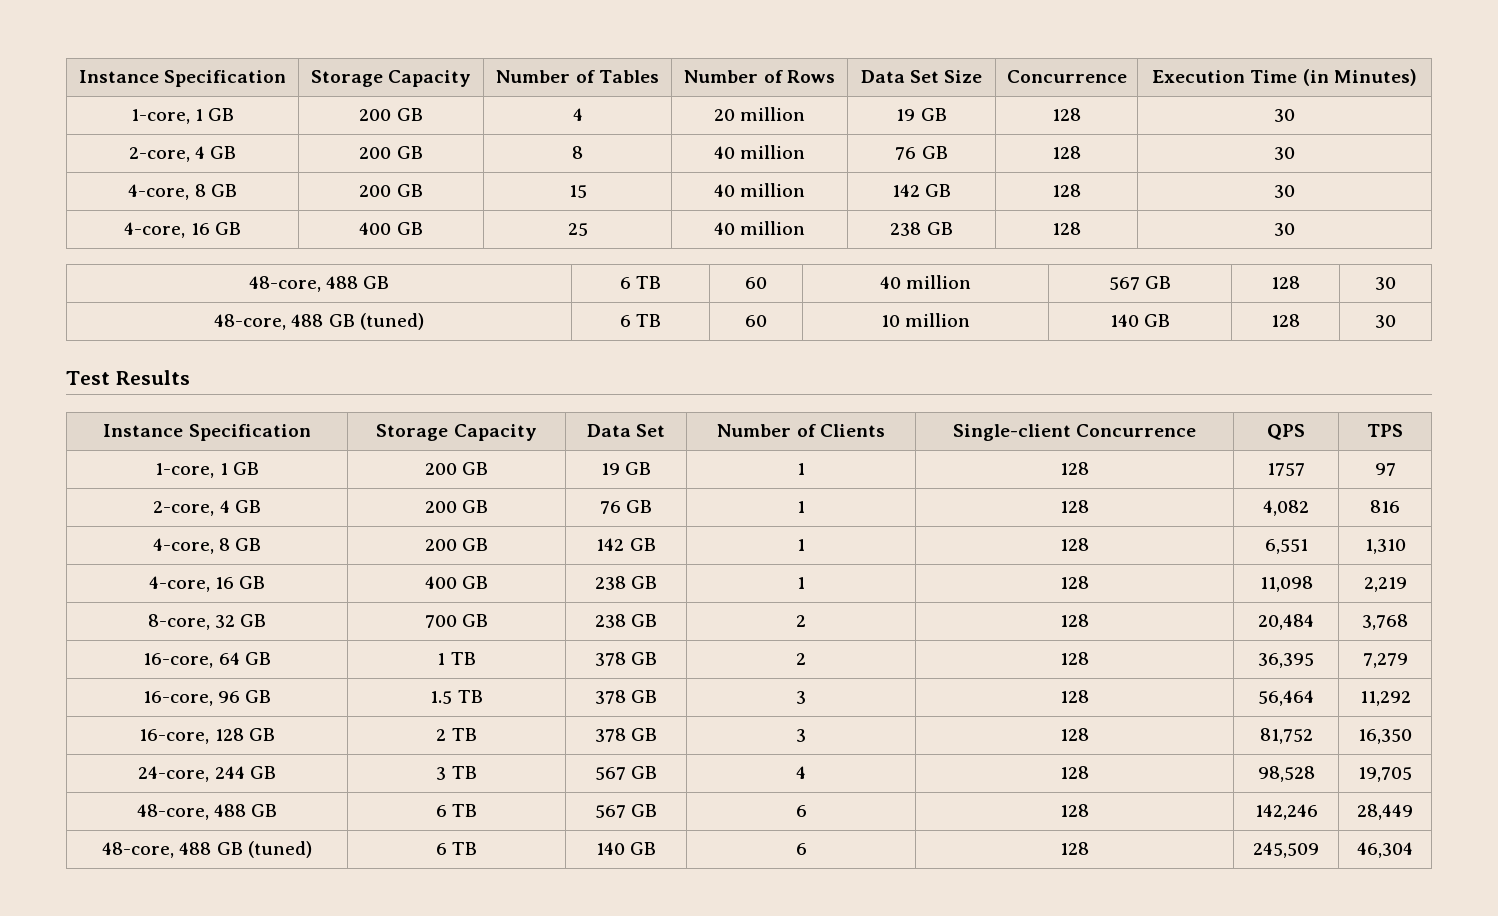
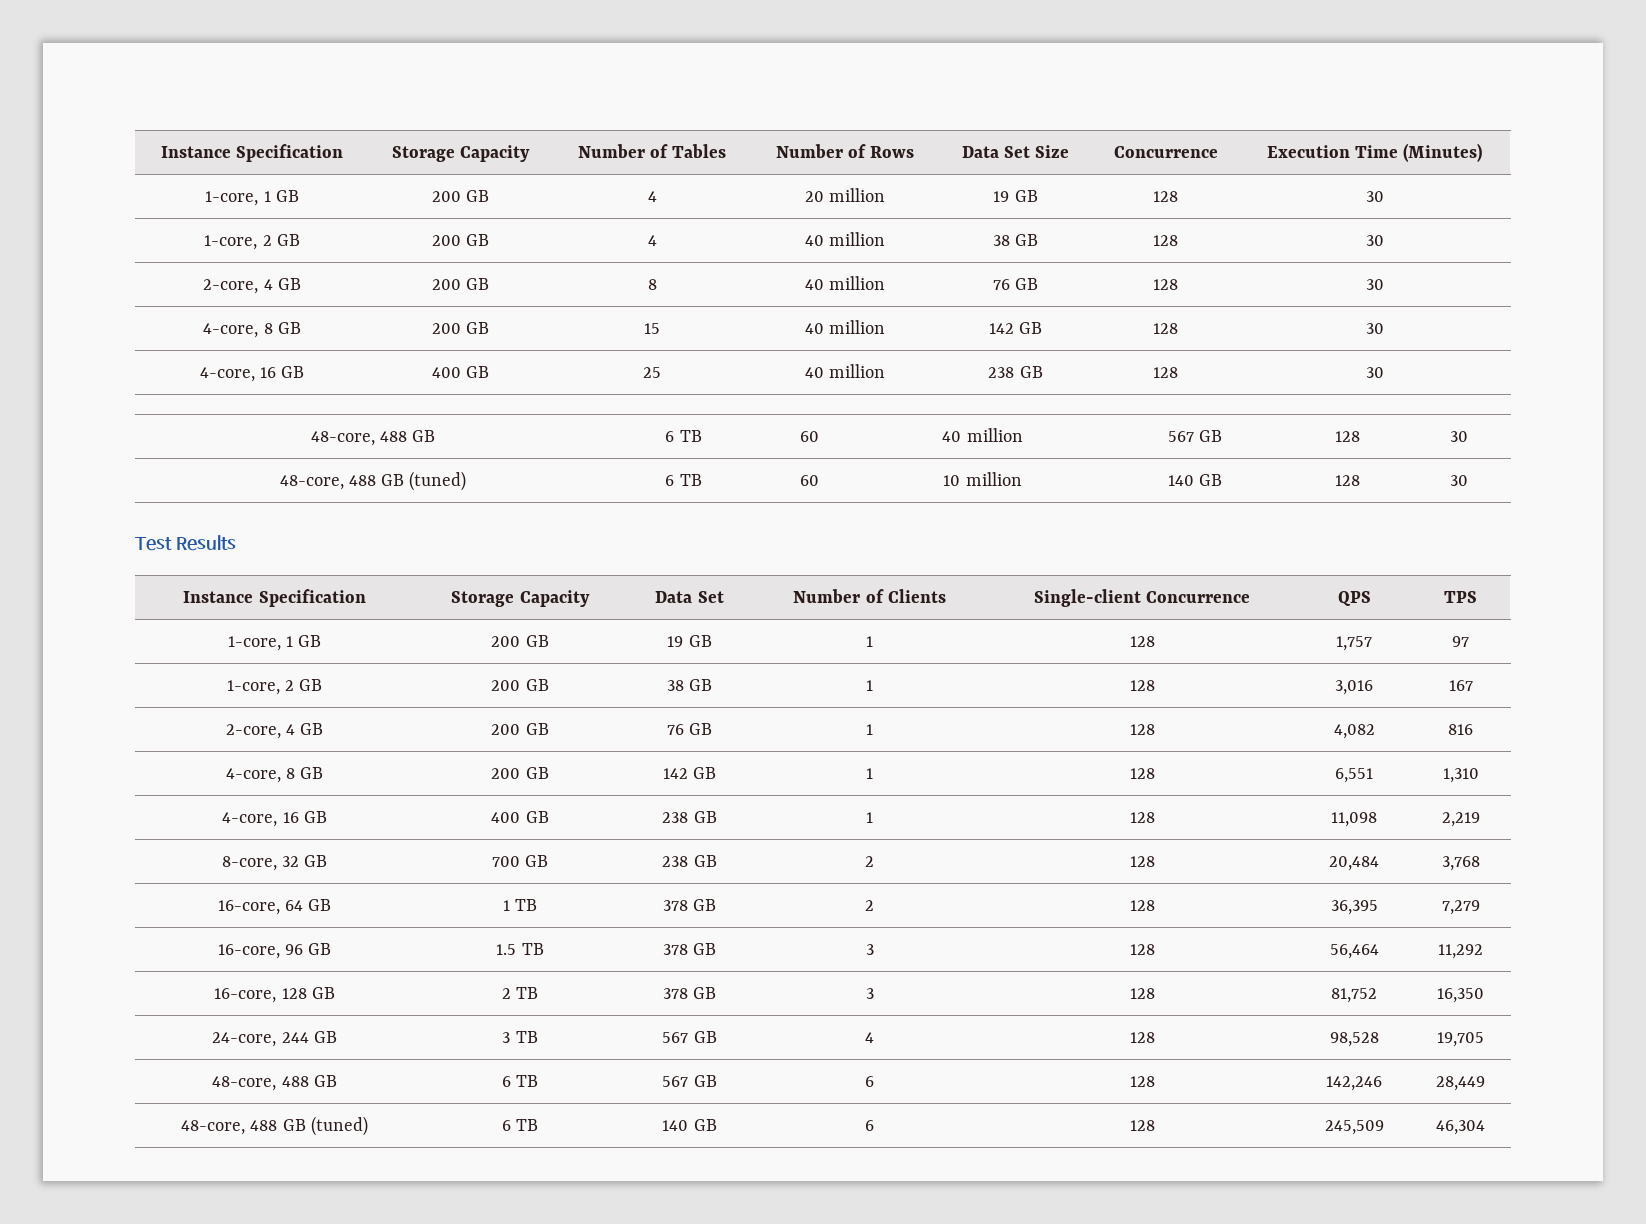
[1302,69,1417,86] (in Minutes) -> [1403,143,1483,162] (Minutes)
(1295, 115) none -> [204,234,300,250] [431,234,490,246] [647,235,657,246] [804,232,886,246] [992,234,1039,246] [1153,235,1178,246] [1365,235,1384,246] // 1-core, 2 GB | 200 GB | 4 | 40 million | 38 GB | 128 | 30
[1267,463,1305,476] 1757 -> [1336,636,1372,651] 1,757
(1396, 469) none -> [226,679,323,695] [491,679,549,691] [666,679,713,691] [866,680,873,691] [1129,680,1155,691] [1335,680,1373,695] [1448,680,1473,691] // 1-core, 2 GB | 200 GB | 38 GB | 1 | 128 | 3,016 | 167

